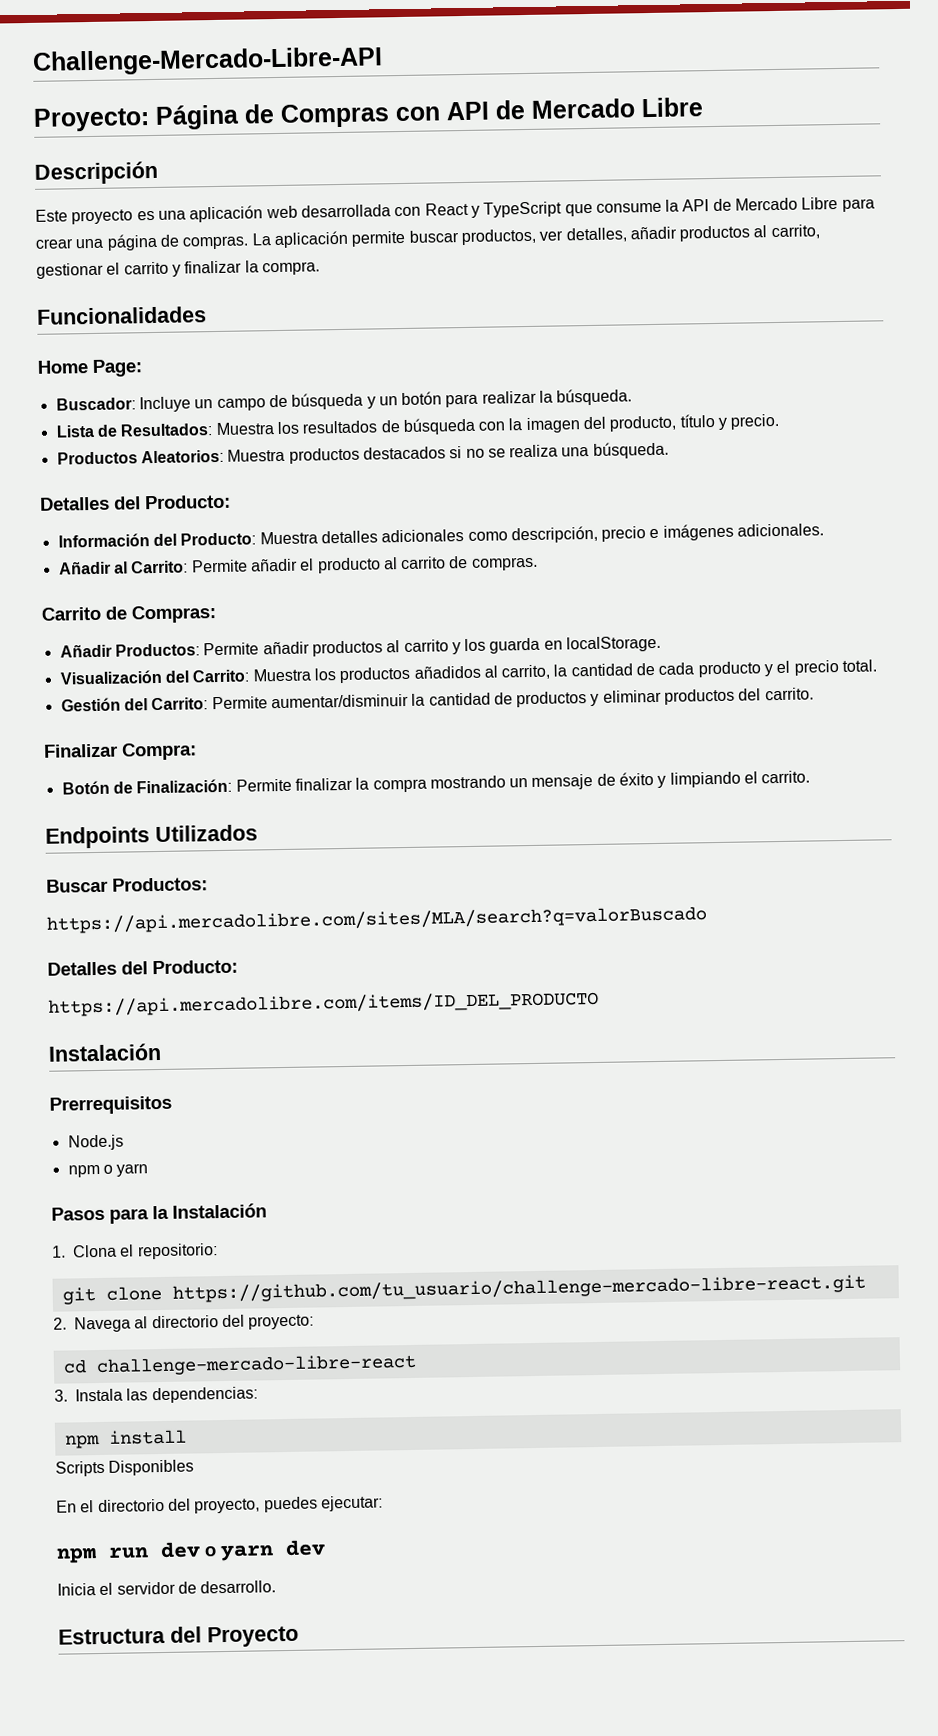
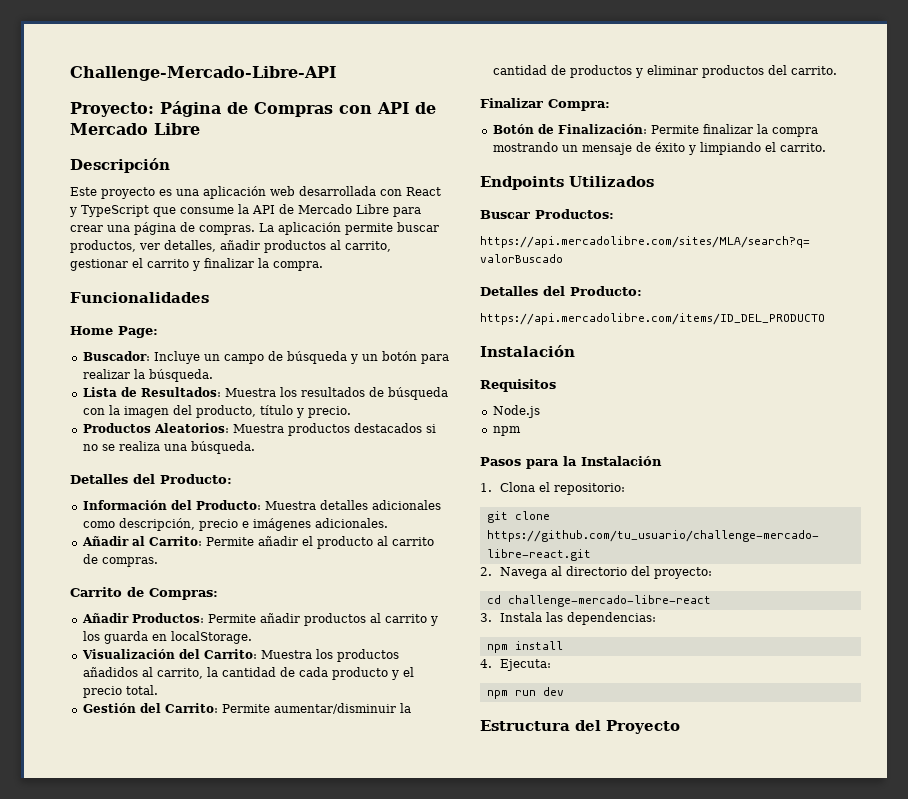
[49,1095,172,1115] Prerrequisitos -> [480,379,556,392] Requisitos
[102,1163,149,1177] o yarn -> (521, 431) none
[55,1459,195,1477] [56,1495,383,1514] [56,1539,326,1564] [57,1580,277,1596] Scripts Disponibles // En el directorio del proyecto, puedes ejecutar: // npm run dev o yarn dev // Inicia el servidor de desarrollo. -> [480,659,551,671] [486,687,564,699] 4. Ejecuta: // npm run dev

